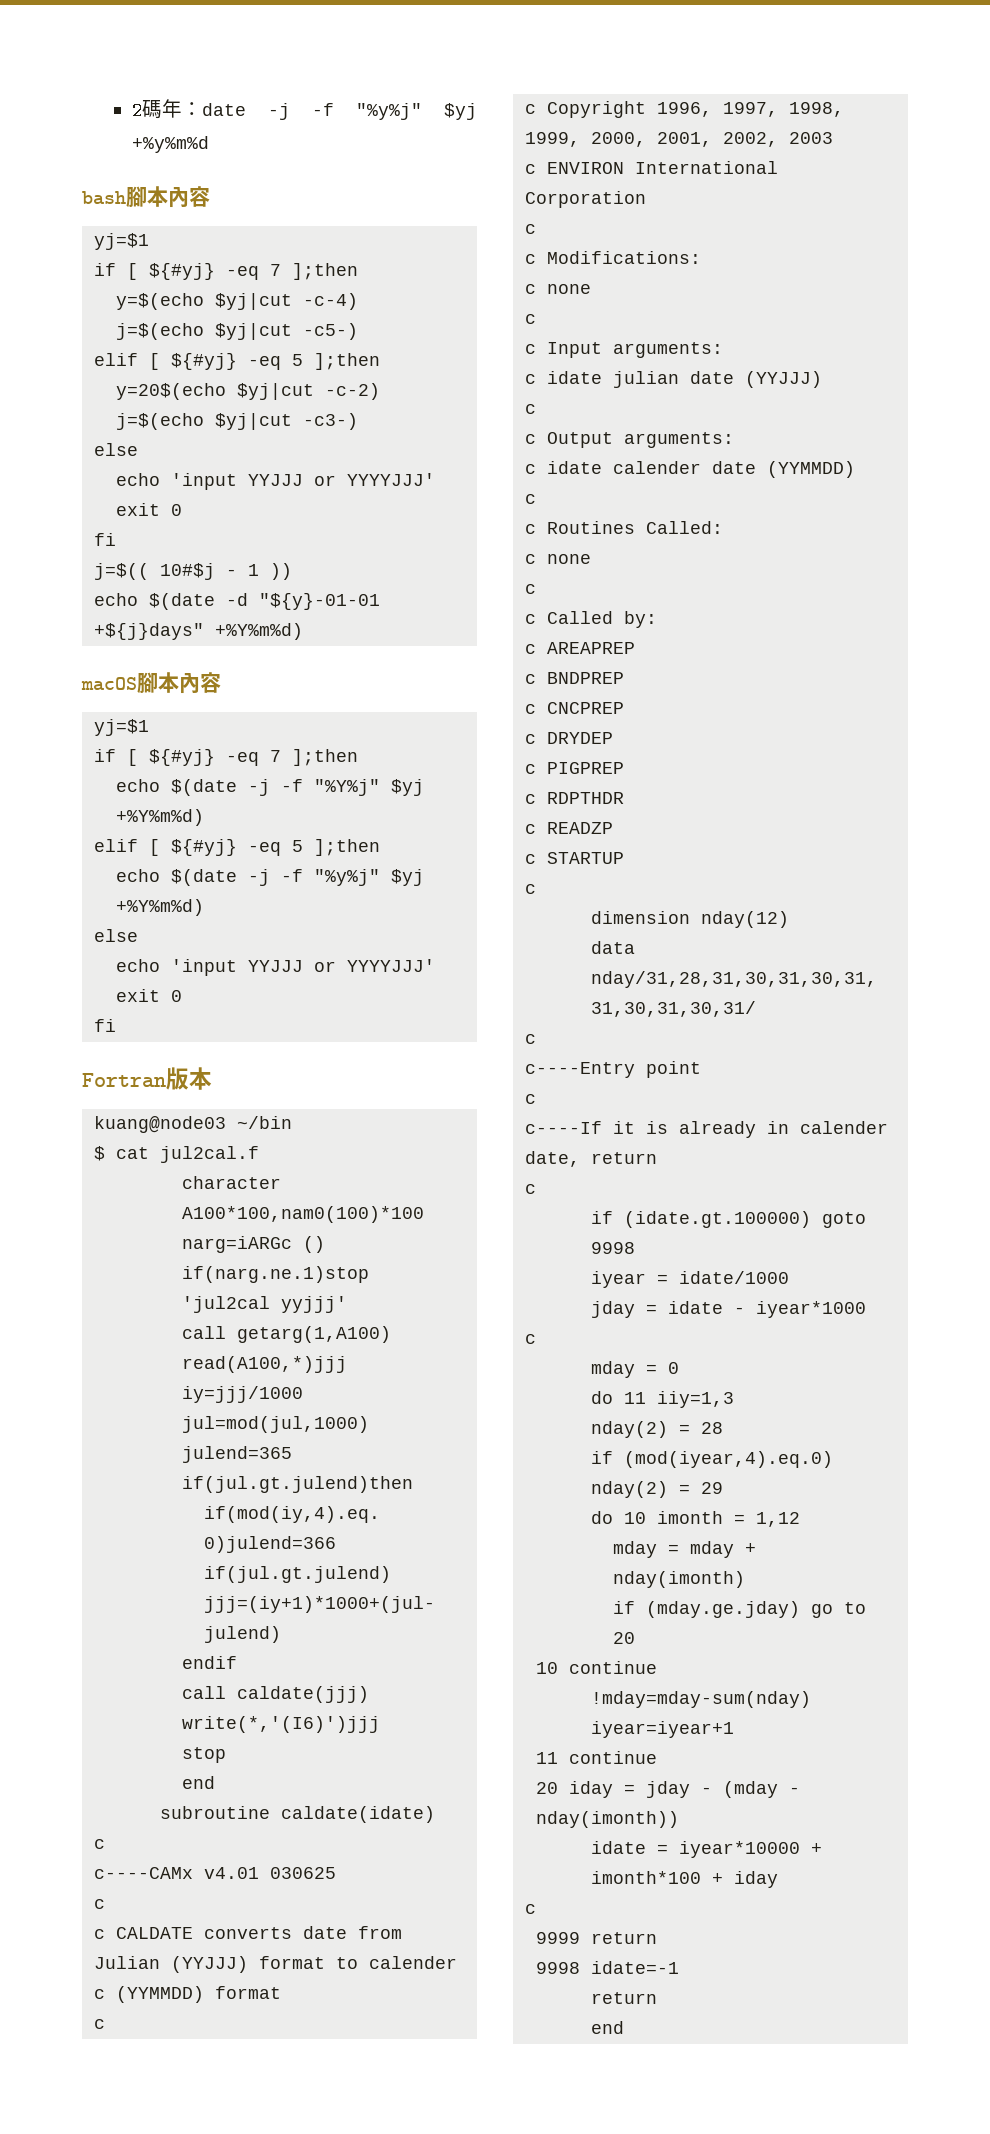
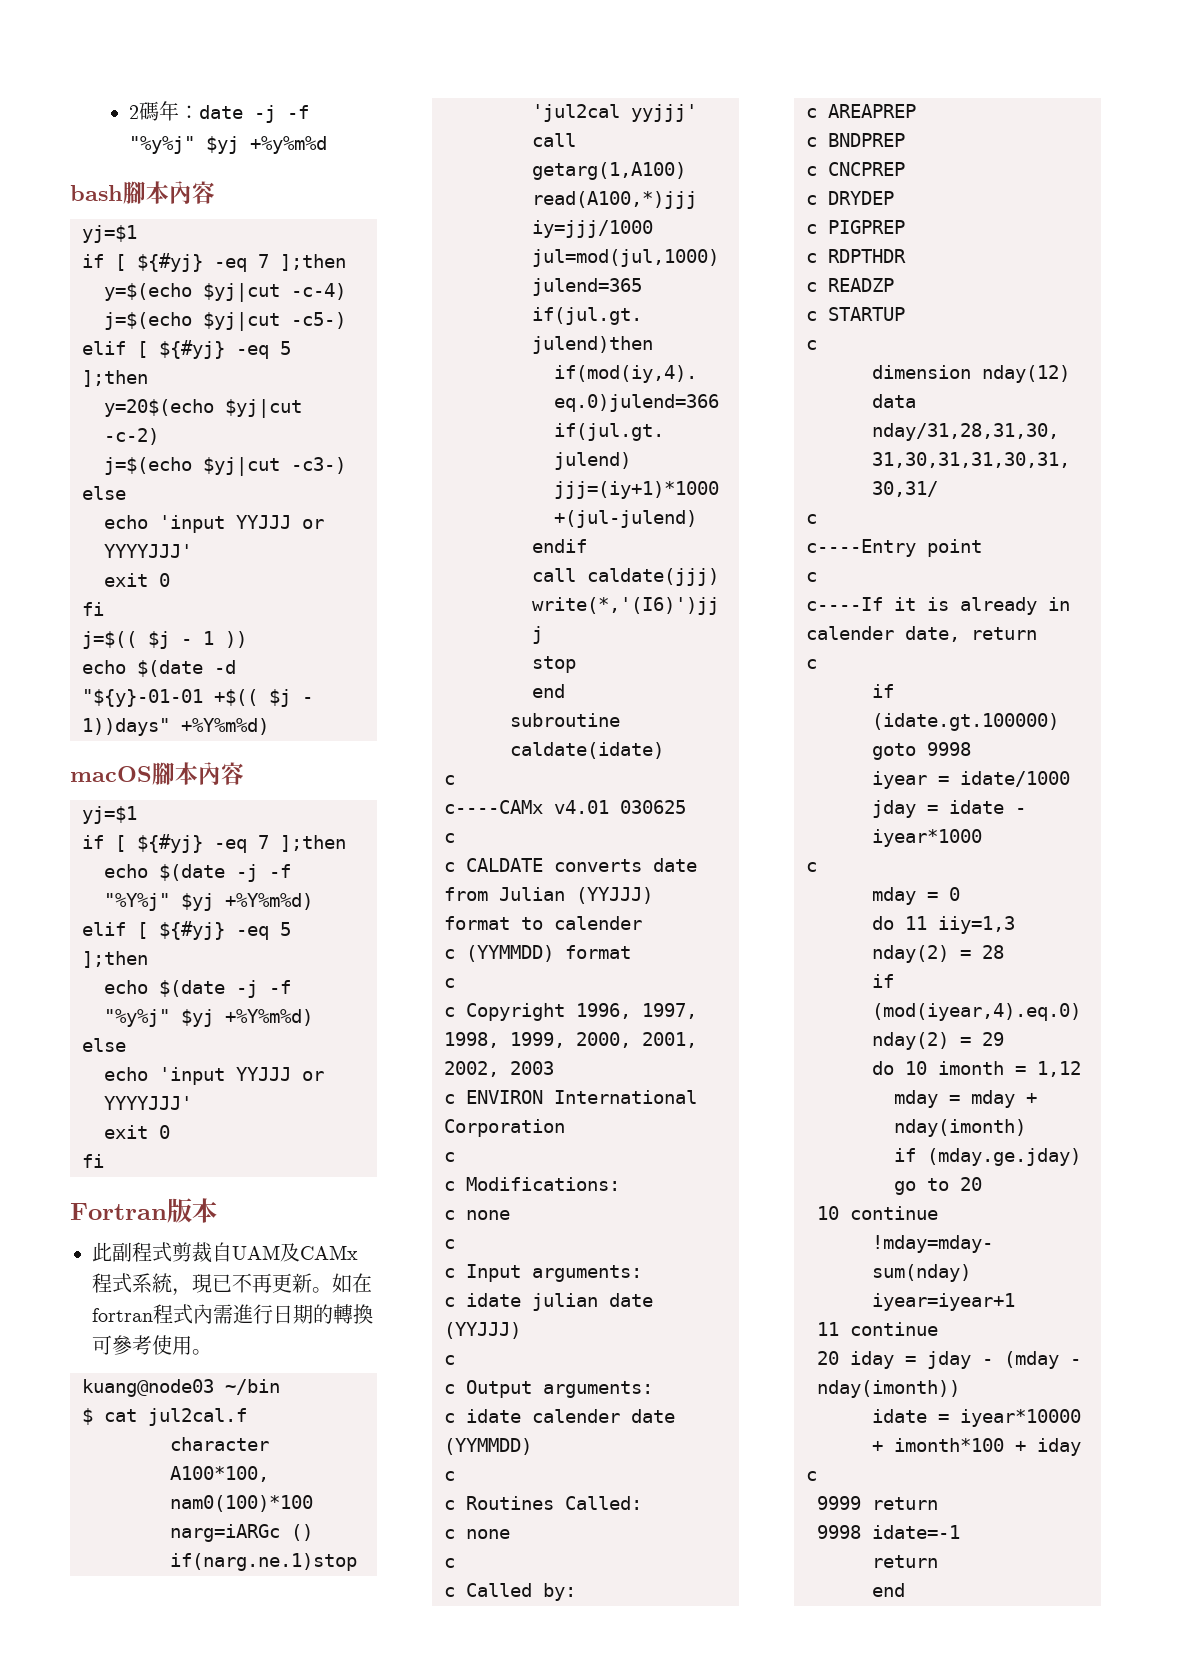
[159,563,215,580] 10#$j -> [148,631,170,649] $j
[93,623,204,640] +${j}days" -> [214,689,313,707] [82,718,170,736] +$(( $j - 1))days"
(212, 1078) none -> [92,1242,358,1263] [92,1273,372,1296] [92,1304,373,1324] [92,1335,212,1355] // 此副程式剪裁自UAM及CAMx程式系統，現已不再更新。如在fortran程式內需進行日期的轉換可參考使用。

